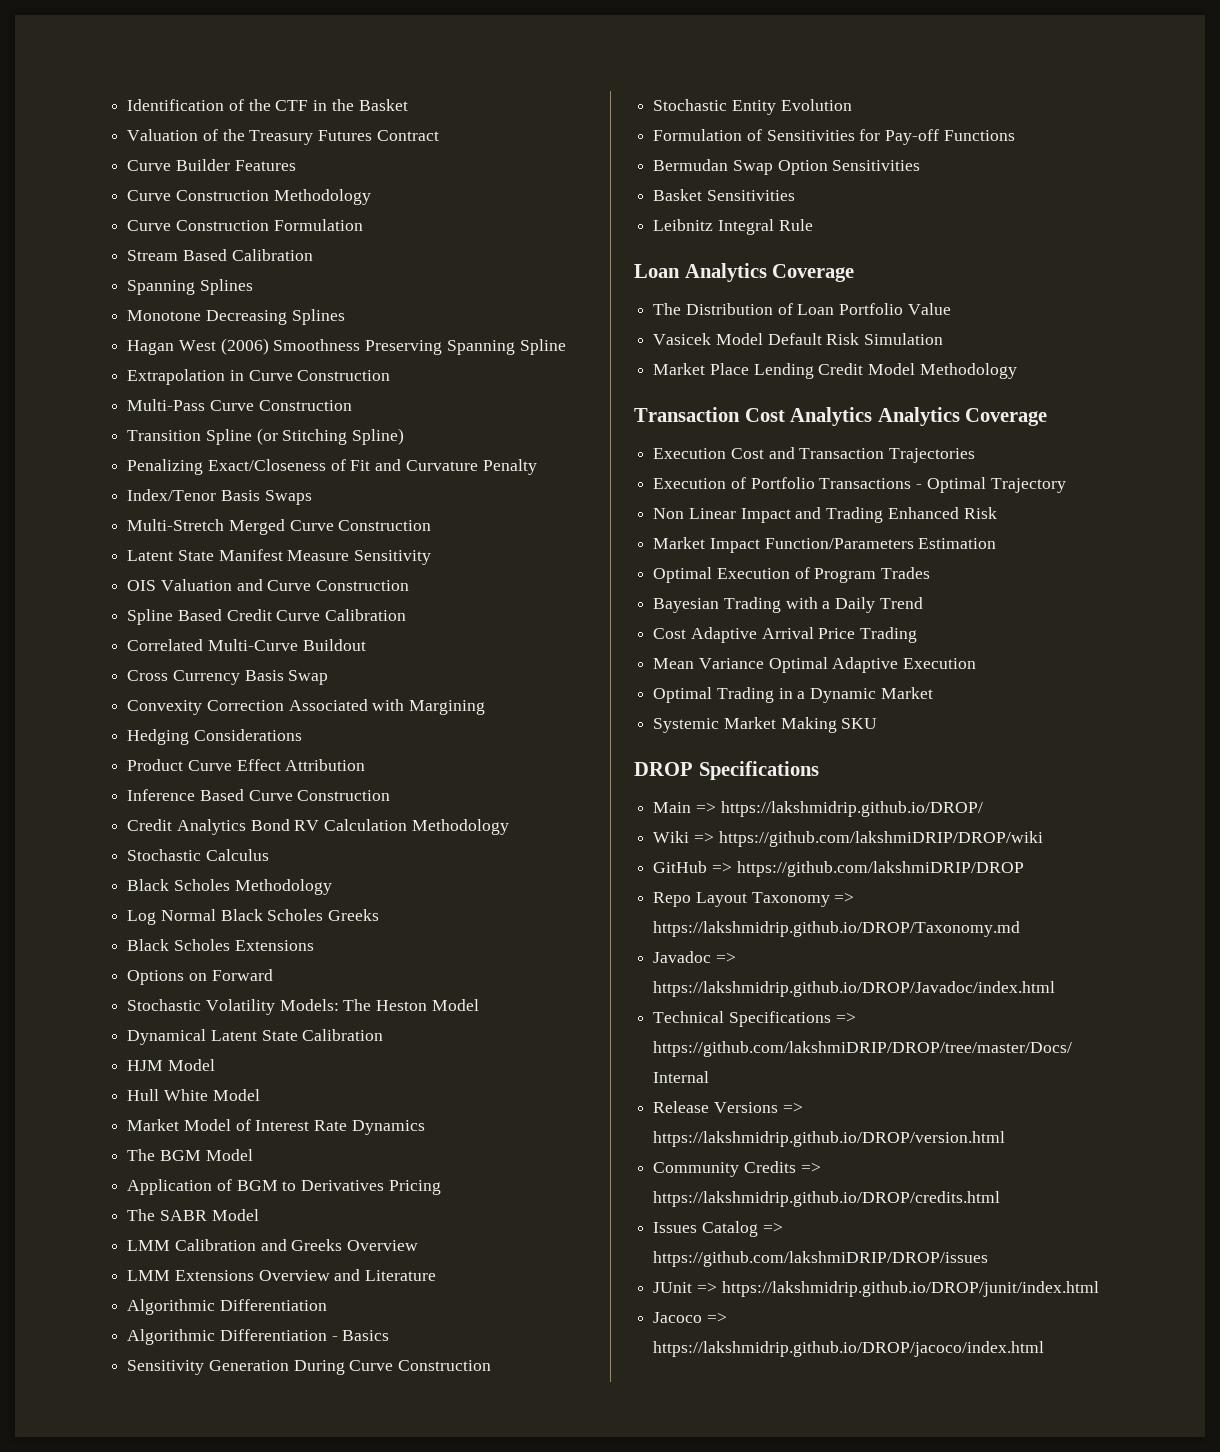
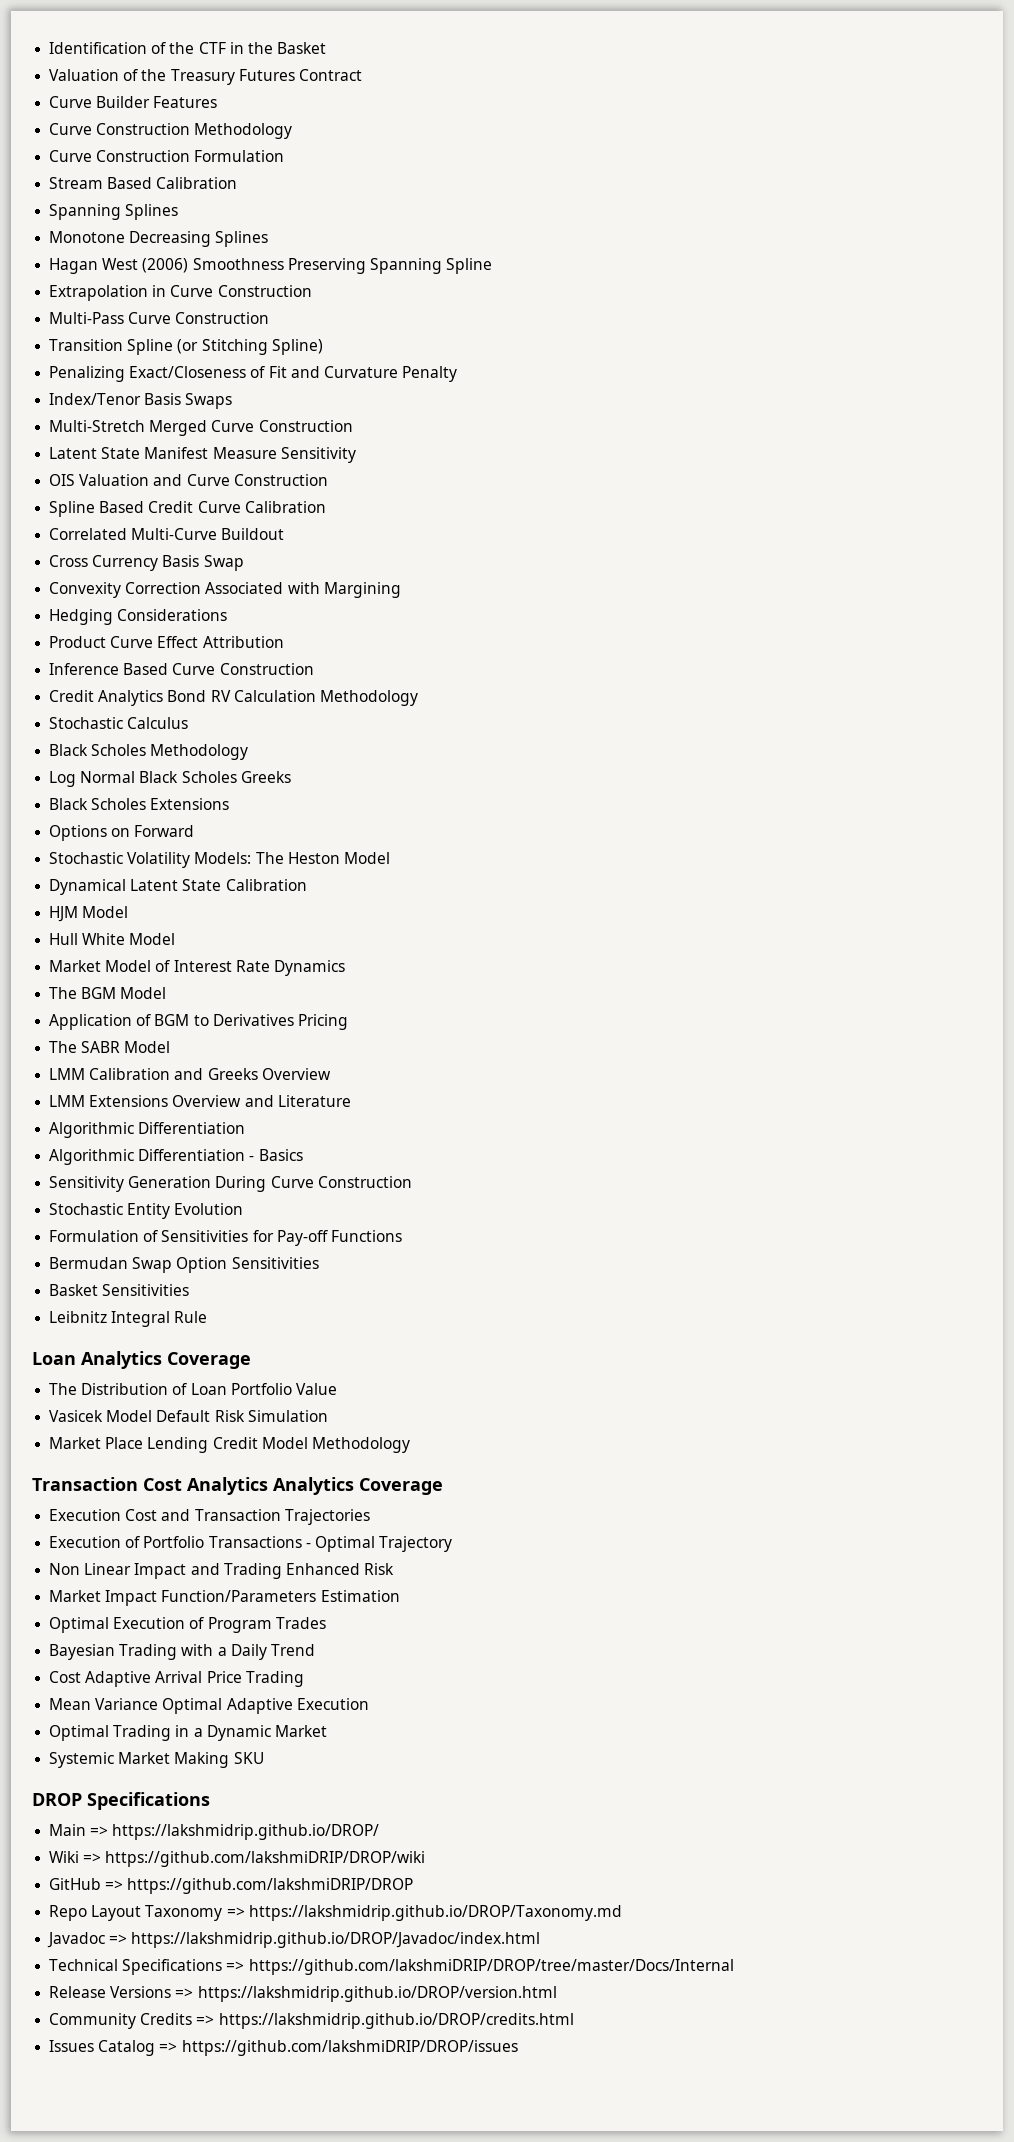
[653,1281,1099,1297] [653,1312,727,1323] [653,1341,1045,1357] // JUnit => https://lakshmidrip.github.io/DROP/junit/index.html // Jacoco => https://lakshmidrip.github.io/DROP/jacoco/index.html -> (518, 2048) none

